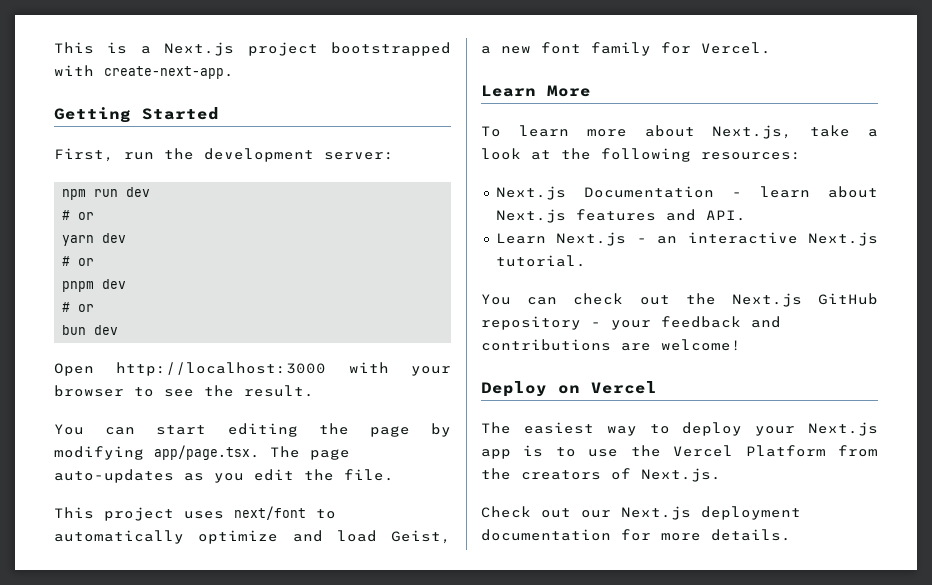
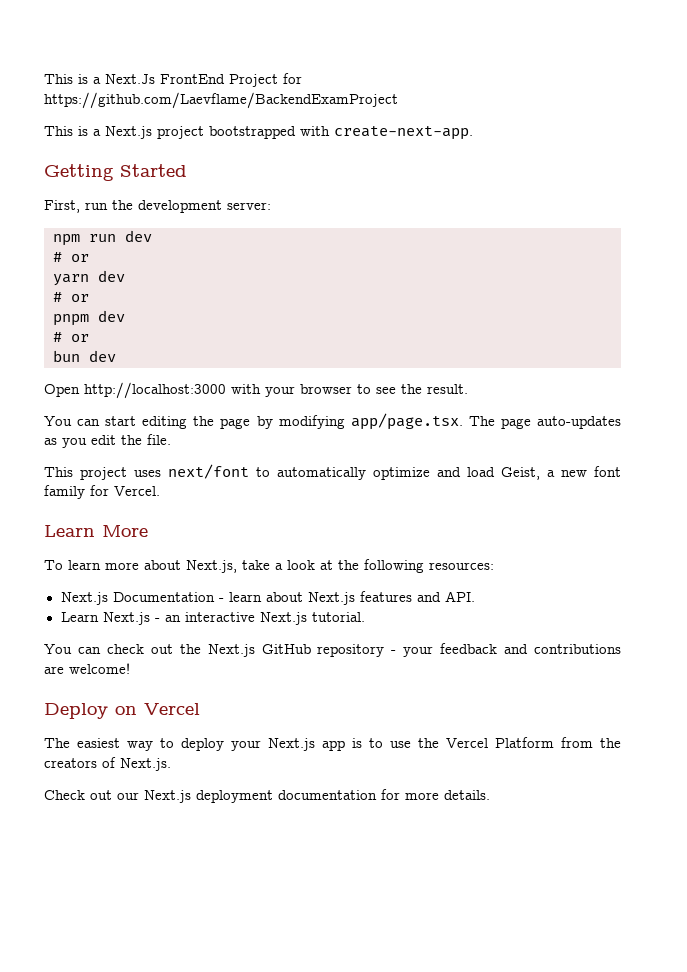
[54,42,151,54] This is a -> [44,73,302,87] [44,92,398,109] [44,126,101,136] This is a Next.Js FrontEnd Project for https://github.com/Laevflame/BackendExamProject // This is a

